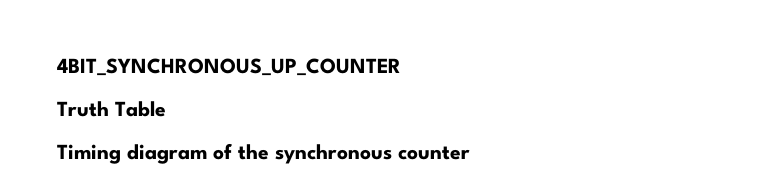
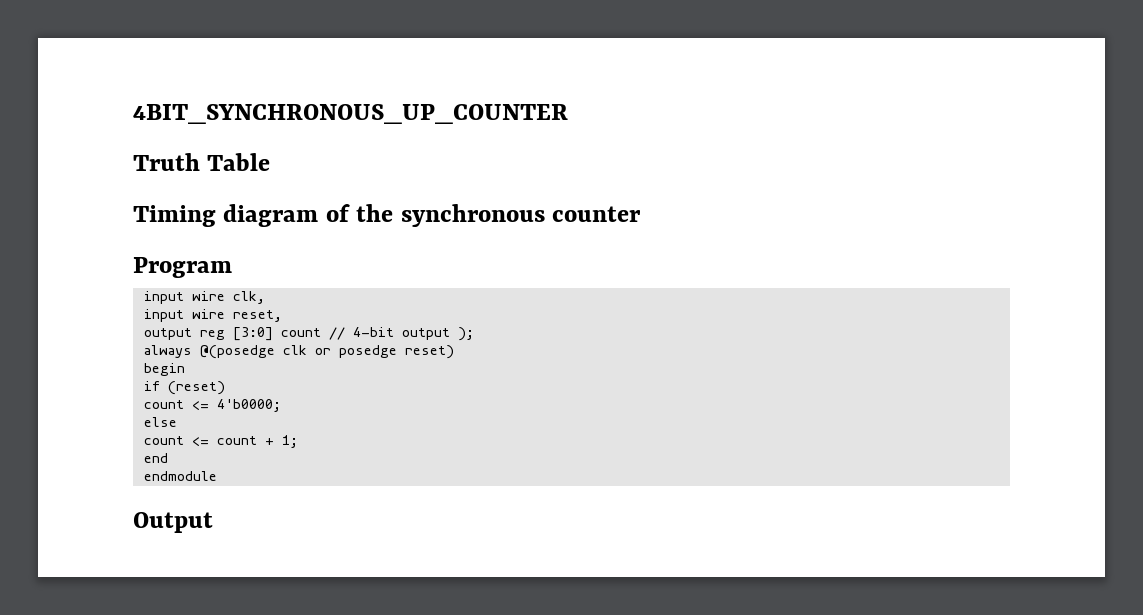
(470, 153) none -> [133,257,232,278] [143,291,265,304] [143,309,282,322] [143,327,474,341] [143,345,454,359] [143,363,185,376] [143,381,225,395] [143,399,281,412] [143,417,177,427] [143,435,298,448] [143,453,168,463] [143,471,217,481] [133,512,213,533] // Program // input wire clk, // input wire reset, // output reg [3:0] count // 4-bit output ); // always @(posedge clk or posedge reset) // begin // if (reset) // count <= 4'b0000; // else // count <= count + 1; // end // endmodule // Output

